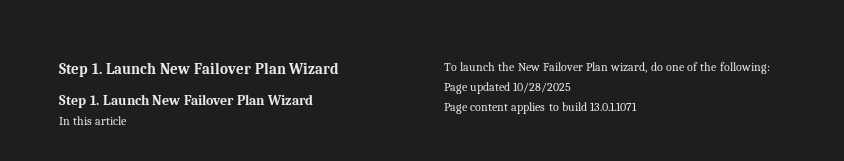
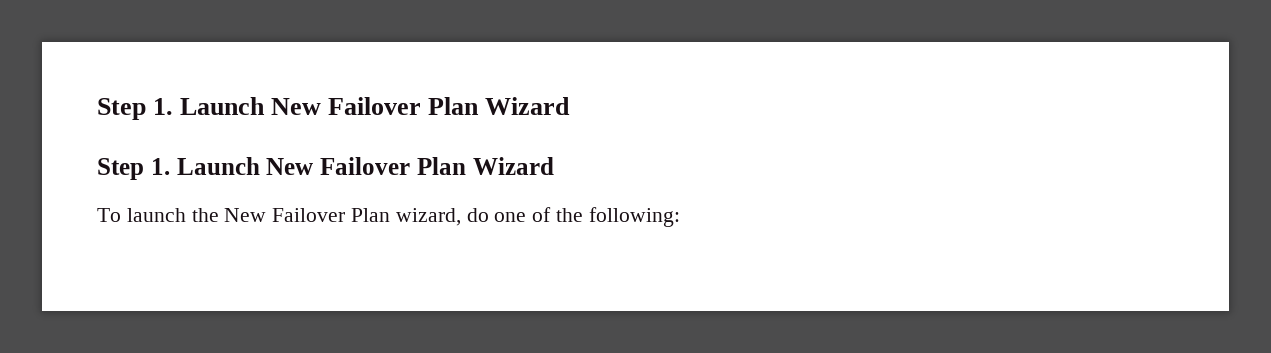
[59,116,128,125] // In this article -> (554, 166) none
[444,82,572,94] [444,102,638,114] // Page updated 10/28/2025 // Page content applies to build 13.0.1.1071 -> (680, 217) none

